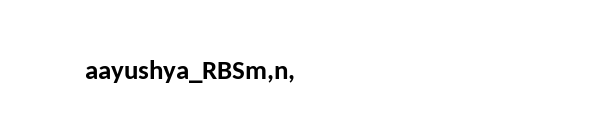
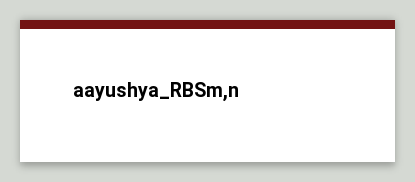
[85,60,295,83] aayushya_RBSm,n, -> [73,82,239,102] aayushya_RBSm,n

